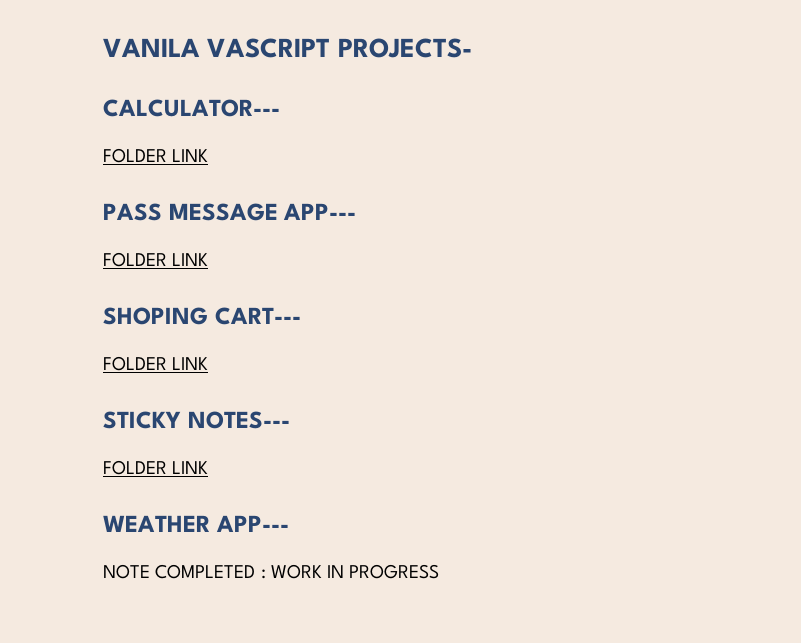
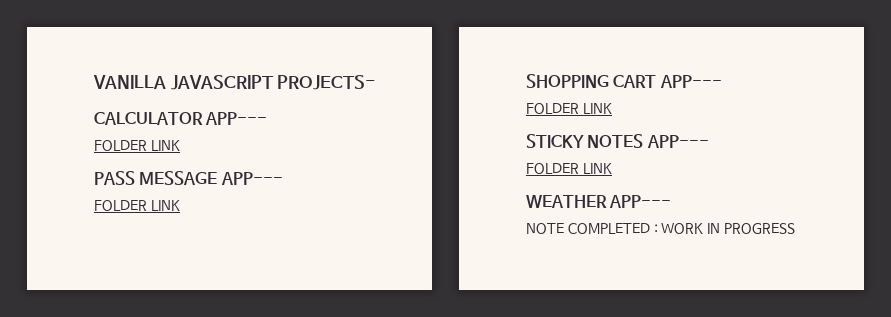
[103,38,331,58] VANILA VASCRIPT -> [93,75,274,90] VANILLA JAVASCRIPT
[103,99,280,117] CALCULATOR--- -> [94,112,268,125] CALCULATOR APP---
[103,307,301,325] SHOPING CART--- -> [526,74,722,88] SHOPPING CART APP---
[187,411,290,429] NOTES--- -> [587,134,709,148] NOTES APP---

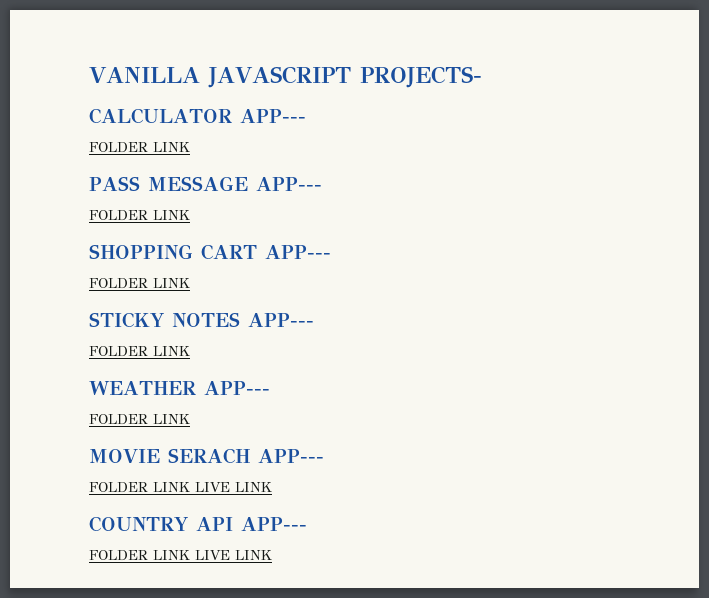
[526,223,795,234] NOTE COMPLETED : WORK IN PROGRESS -> [89,414,190,425] [89,448,324,464] [89,482,272,493] [89,516,307,532] [89,550,272,561] FOLDER LINK // MOVIE SERACH APP--- // FOLDER LINK LIVE LINK // COUNTRY API APP--- // FOLDER LINK LIVE LINK

